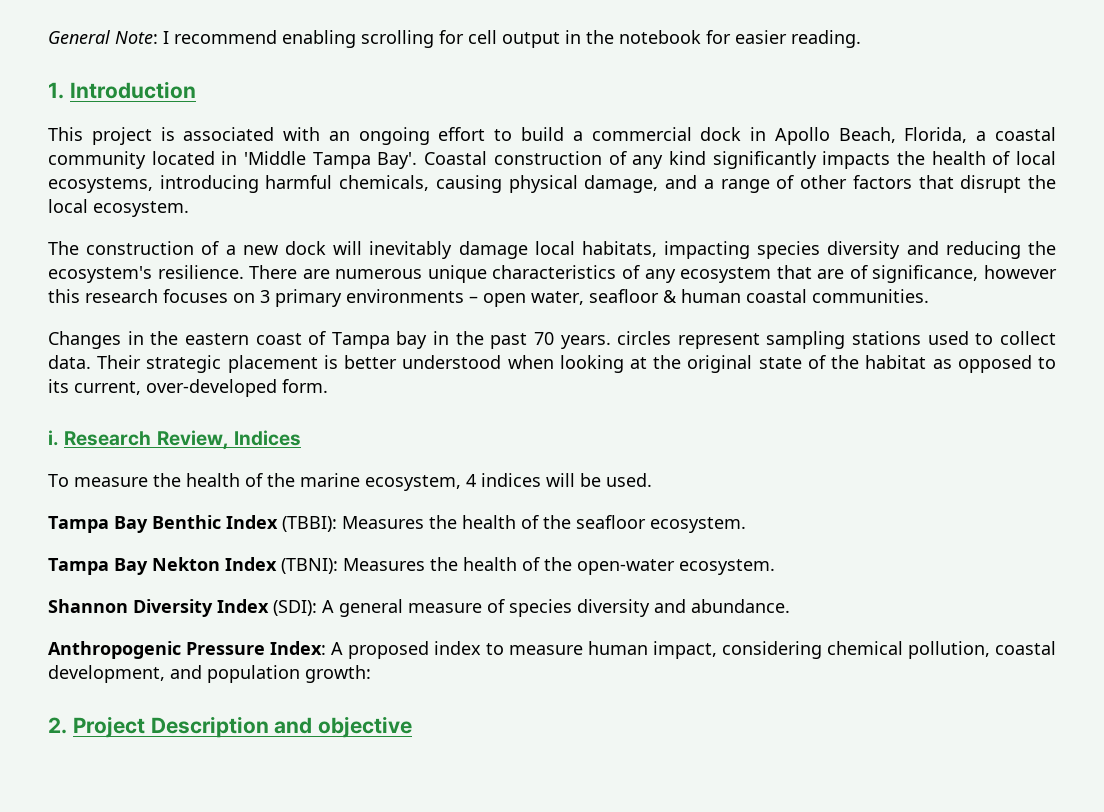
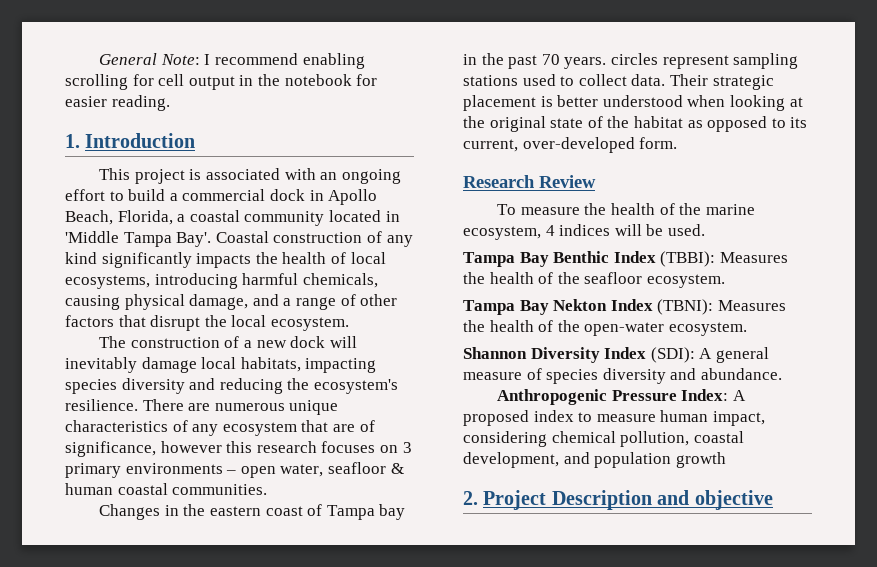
[48,430,301,450] i. Research Review, Indices -> [463,175,596,188] Research Review
[305,665,371,683] growth: -> [675,452,726,468] growth

